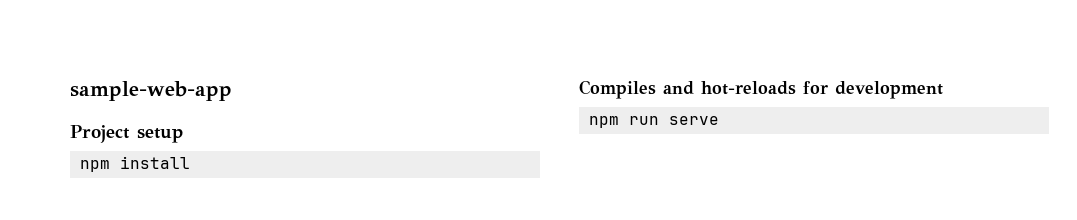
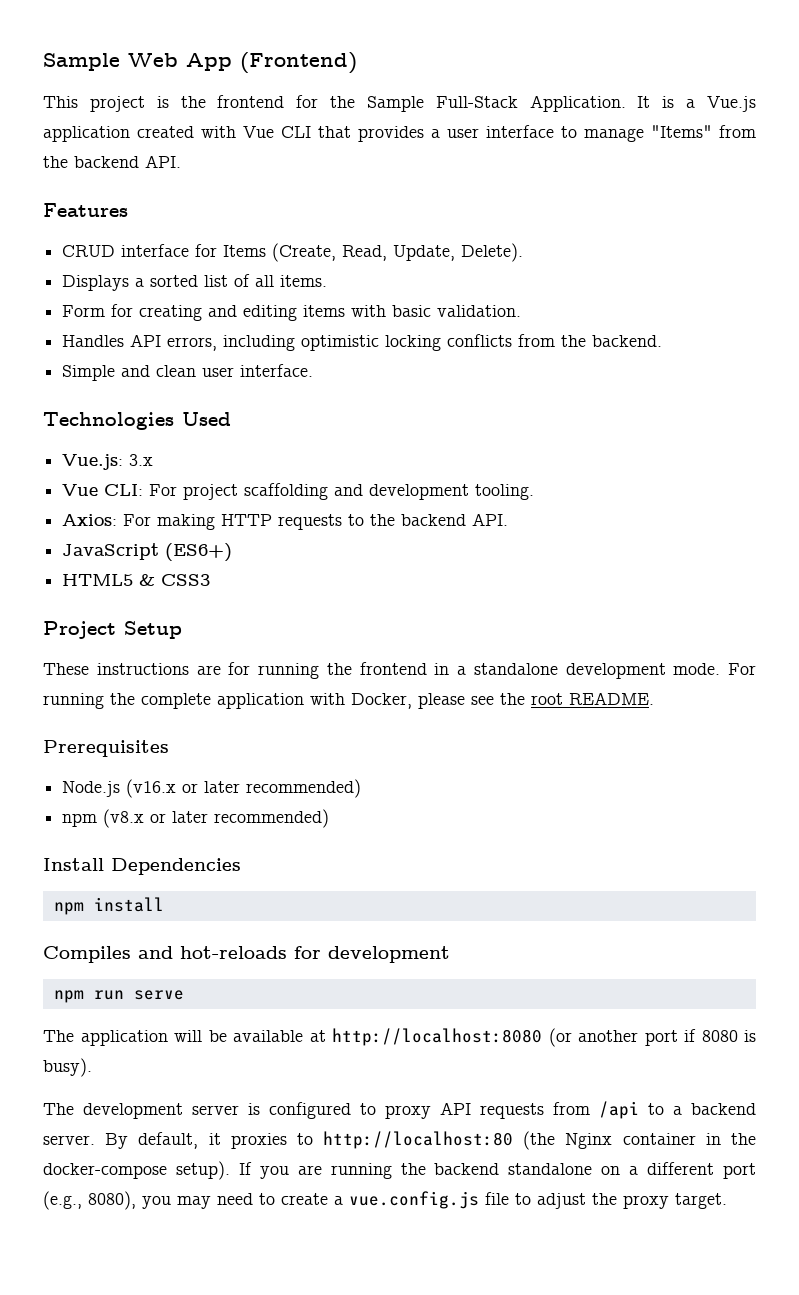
[70,81,232,101] [70,125,183,143] sample-web-app // Project setup -> [43,52,357,74] [43,95,756,112] [43,125,756,142] [43,155,181,168] [43,203,128,217] [62,243,524,262] [62,274,328,291] [62,304,522,321] [62,334,663,351] [62,364,314,381] [43,412,231,430] [62,454,154,470] [62,483,535,500] [62,513,509,530] [62,543,233,562] [62,574,211,586] [43,621,182,639] [43,662,756,679] [43,692,654,709] [43,740,169,757] [62,779,362,798] [62,809,330,828] [43,858,241,875] Sample Web App (Frontend) // This project is the frontend for the Sample Full-Stack Application. It is a Vue.js application created with Vue CLI that provides a user interface to manage "Items" from the backend API. // Features // CRUD interface for Items (Create, Read, Update, Delete). // Displays a sorted list of all items. // Form for creating and editing items with basic validation. // Handles API errors, including optimistic locking conflicts from the backend. // Simple and clean user interface. // Technologies Used // Vue.js: 3.x // Vue CLI: For project scaffolding and development tooling. // Axios: For making HTTP requests to the backend API. // JavaScript (ES6+) // HTML5 & CSS3 // Project Setup // These instructions are for running the frontend in a standalone development mode. For running the complete application with Docker, please see the root README. // Prerequisites // Node.js (v16.x or later recommended) // npm (v8.x or later recommended) // Install Dependencies
(719, 120) none -> [43,1028,756,1047] [43,1058,92,1077] [43,1101,756,1119] [43,1131,756,1150] [43,1161,756,1180] [43,1191,727,1210] // The application will be available at http://localhost:8080 (or another port if 8080 is busy). // The development server is configured to proxy API requests from /api to a backend server. By default, it proxies to http://localhost:80 (the Nginx container in the docker-compose setup). If you are running the backend standalone on a different port (e.g., 8080), you may need to create a vue.config.js file to adjust the proxy target.

